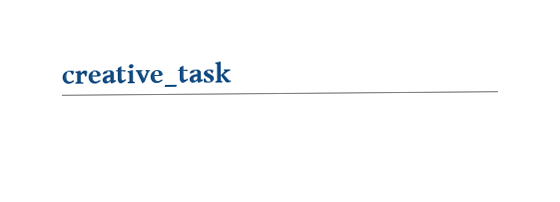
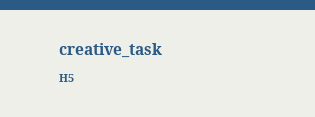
(232, 74) none -> [59,74,74,82] // H5

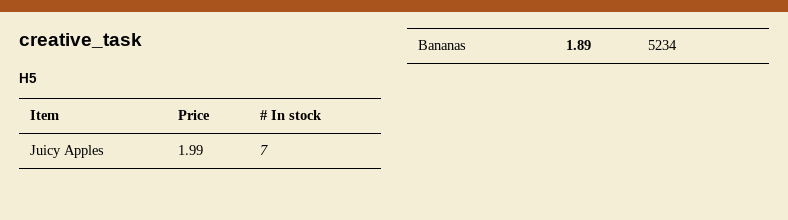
(74, 78) none -> [30,110,60,120] [178,110,211,120] [260,110,323,120] [30,145,105,158] [178,145,204,155] [260,145,269,155] [418,40,467,50] [566,40,592,50] [648,40,678,50] // Item | Price | # In stock // Juicy Apples | 1.99 | 7 // Bananas | 1.89 | 5234

